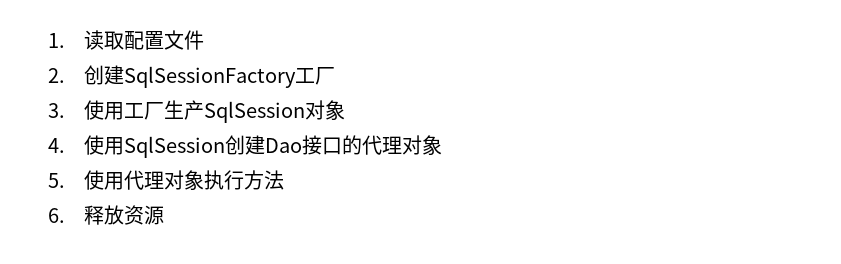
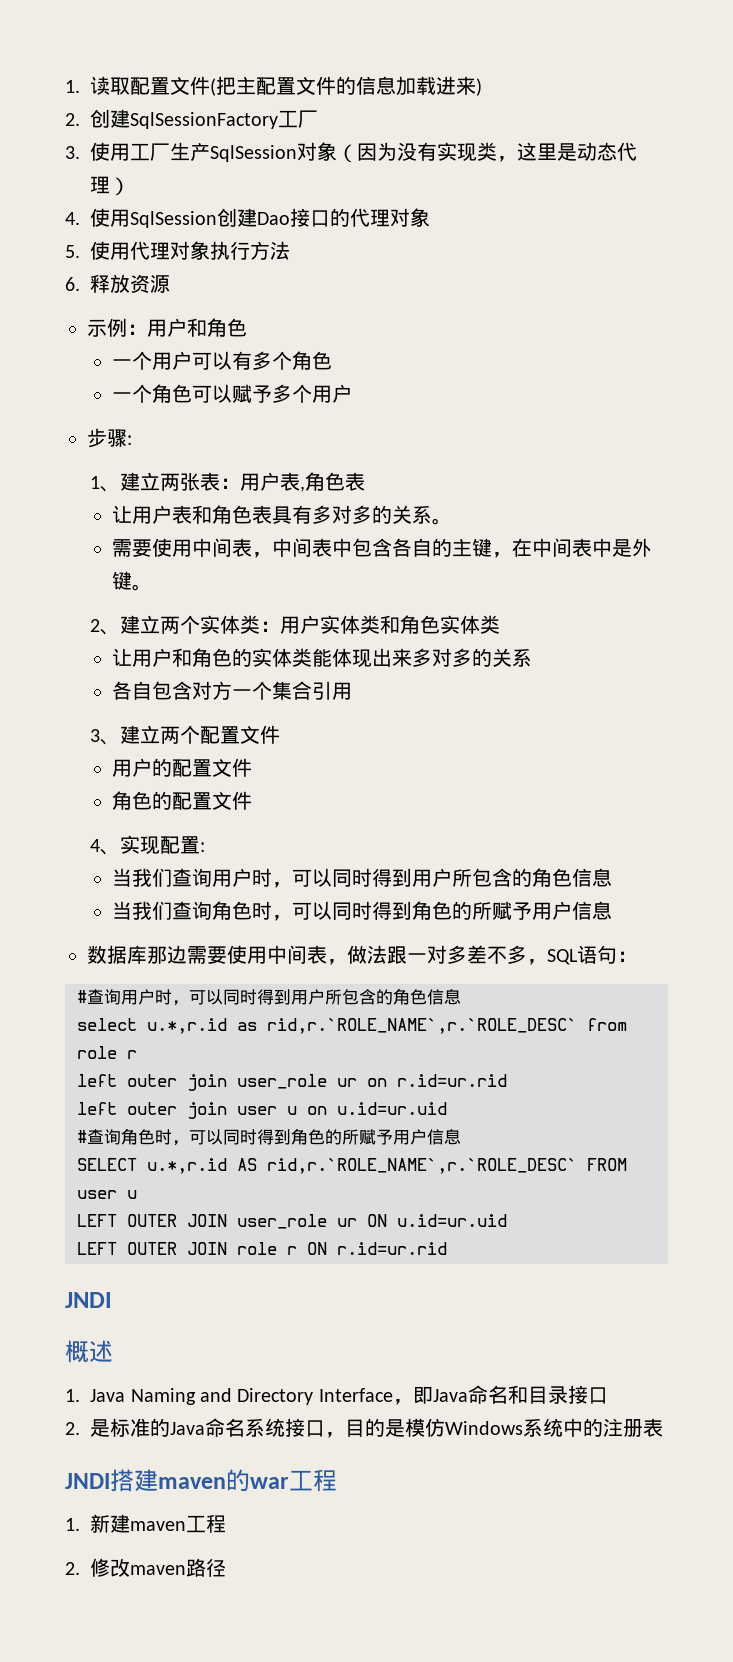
(205, 40) none -> [210,76,483,96] (把主配置文件的信息加载进来)
(346, 110) none -> [337,142,638,163] [90,176,131,196] （因为没有实现类，这里是动态代理）
(165, 215) none -> [87,318,247,337] [112,351,333,370] [112,384,353,403] [87,428,132,448] [90,472,366,492] [112,505,453,525] [112,538,653,558] [112,571,153,591] [90,615,501,635] [112,648,533,668] [112,681,353,700] [90,725,281,745] [112,758,253,777] [112,791,253,810] [90,835,206,855] [112,868,613,888] [112,901,613,921] [87,945,637,965] [77,988,461,1006] [77,1018,627,1034] [77,1046,137,1059] [77,1074,507,1091] [77,1102,447,1119] [77,1128,461,1146] [77,1158,627,1174] [77,1190,137,1199] [77,1214,507,1229] [77,1242,447,1255] [65,1292,112,1308] [65,1340,113,1363] [65,1385,608,1405] [65,1418,664,1438] [65,1469,337,1492] [65,1514,227,1533] [65,1558,227,1577] // 示例：用户和角色 // 一个用户可以有多个角色 // 一个角色可以赋予多个用户 // 步骤: // 1、建立两张表：用户表,角色表 // 让用户表和角色表具有多对多的关系。 // 需要使用中间表，中间表中包含各自的主键，在中间表中是外键。 // 2、建立两个实体类：用户实体类和角色实体类 // 让用户和角色的实体类能体现出来多对多的关系 // 各自包含对方一个集合引用 // 3、建立两个配置文件 // 用户的配置文件 // 角色的配置文件 // 4、实现配置: // 当我们查询用户时，可以同时得到用户所包含的角色信息 // 当我们查询角色时，可以同时得到角色的所赋予用户信息 // 数据库那边需要使用中间表，做法跟一对多差不多，SQL语句： // #查询用户时，可以同时得到用户所包含的角色信息 // select u.*,r.id as rid,r.`ROLE_NAME`,r.`ROLE_DESC` from role r // left outer join user_role ur on r.id=ur.rid // left outer join user u on u.id=ur.uid // #查询角色时，可以同时得到角色的所赋予用户信息 // SELECT u.*,r.id AS rid,r.`ROLE_NAME`,r.`ROLE_DESC` FROM user u // LEFT OUTER JOIN user_role ur ON u.id=ur.uid // LEFT OUTER JOIN role r ON r.id=ur.rid // JNDI // 概述 // 1. Java Naming and Directory Interface，即Java命名和目录接口 // 2.是标准的Java命名系统接口，目的是模仿Windows系统中的注册表 // JNDI搭建maven的war工程 // 1.新建maven工程 // 2.修改maven路径

